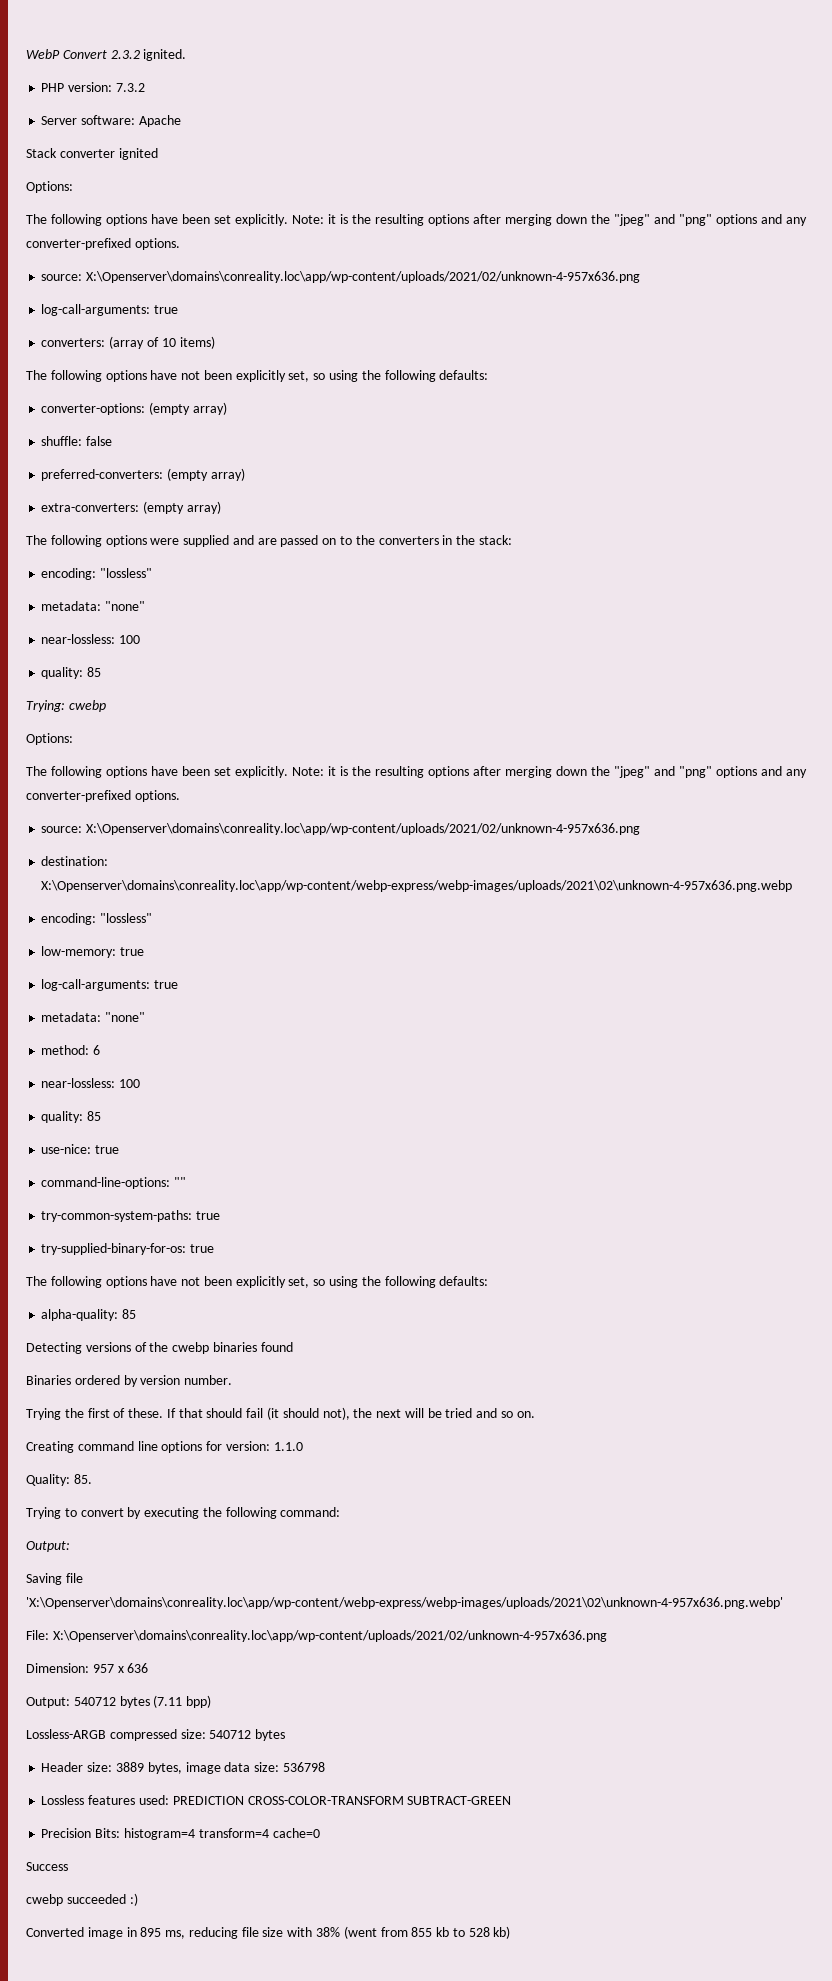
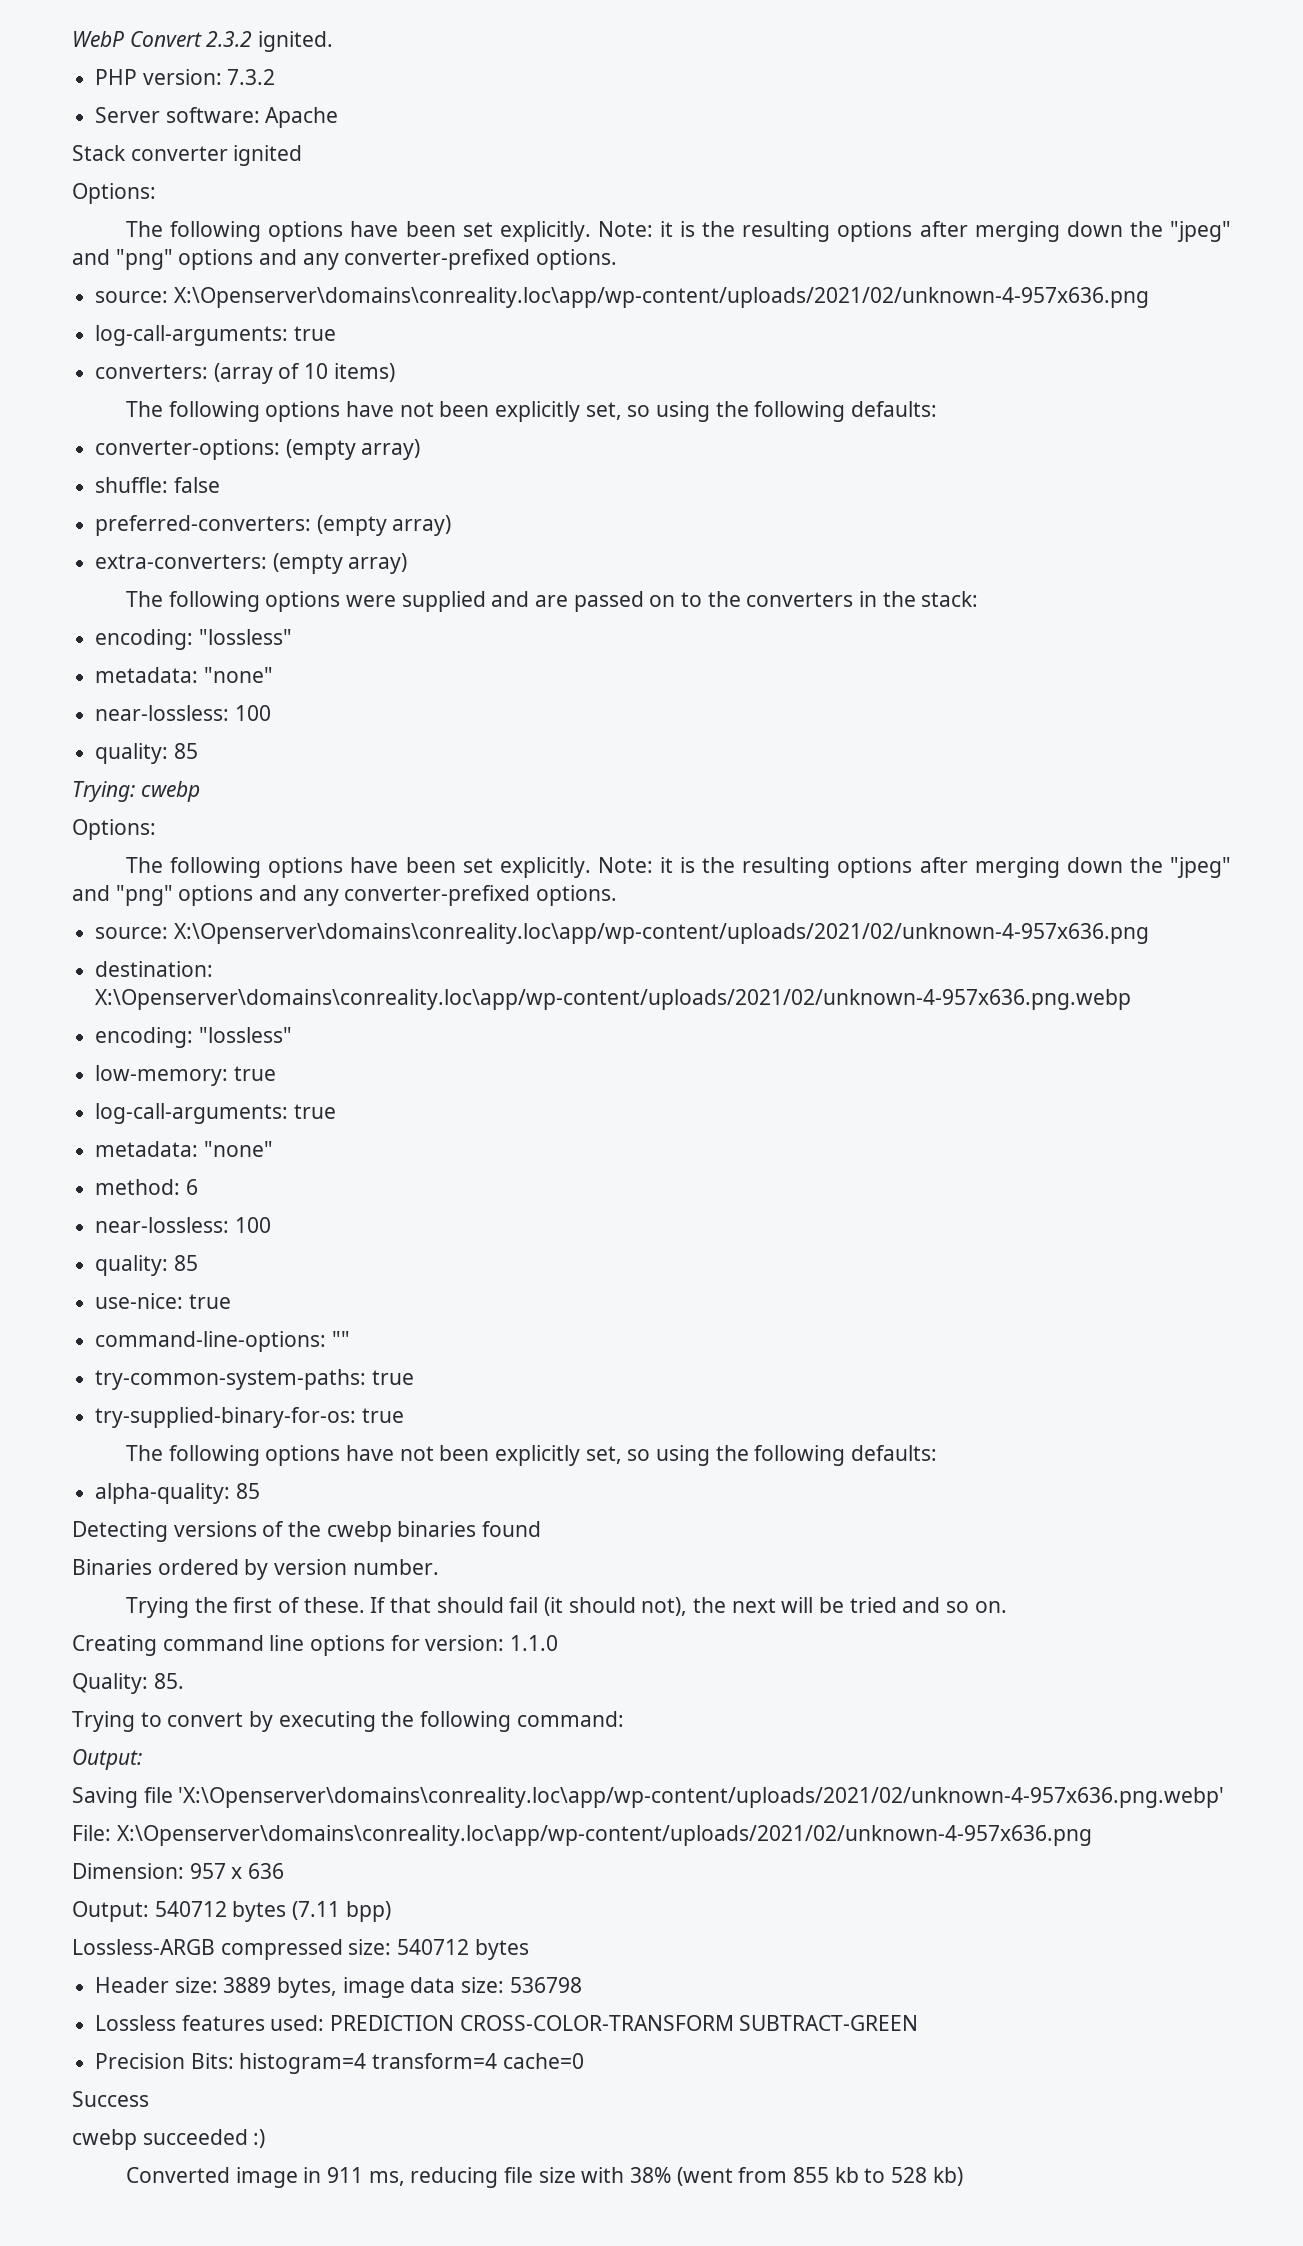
[41,880,793,892] X:\Openserver\domains\conreality.loc\app/wp-content/webp-express/webp-images/uploads/2021\02\unknown-4-957x636.png.webp -> [95,989,1132,1010] X:\Openserver\domains\conreality.loc\app/wp-content/uploads/2021/02/unknown-4-957x636.png.webp
[26,1597,783,1609] 'X:\Openserver\domains\conreality.loc\app/wp-content/webp-express/webp-images/uploads/2021\02\unknown-4-957x636.png.webp' -> [178,1787,1225,1808] 'X:\Openserver\domains\conreality.loc\app/wp-content/uploads/2021/02/unknown-4-957x636.png.webp'
[140,1927,162,1937] 895 -> [327,2167,364,2183] 911

